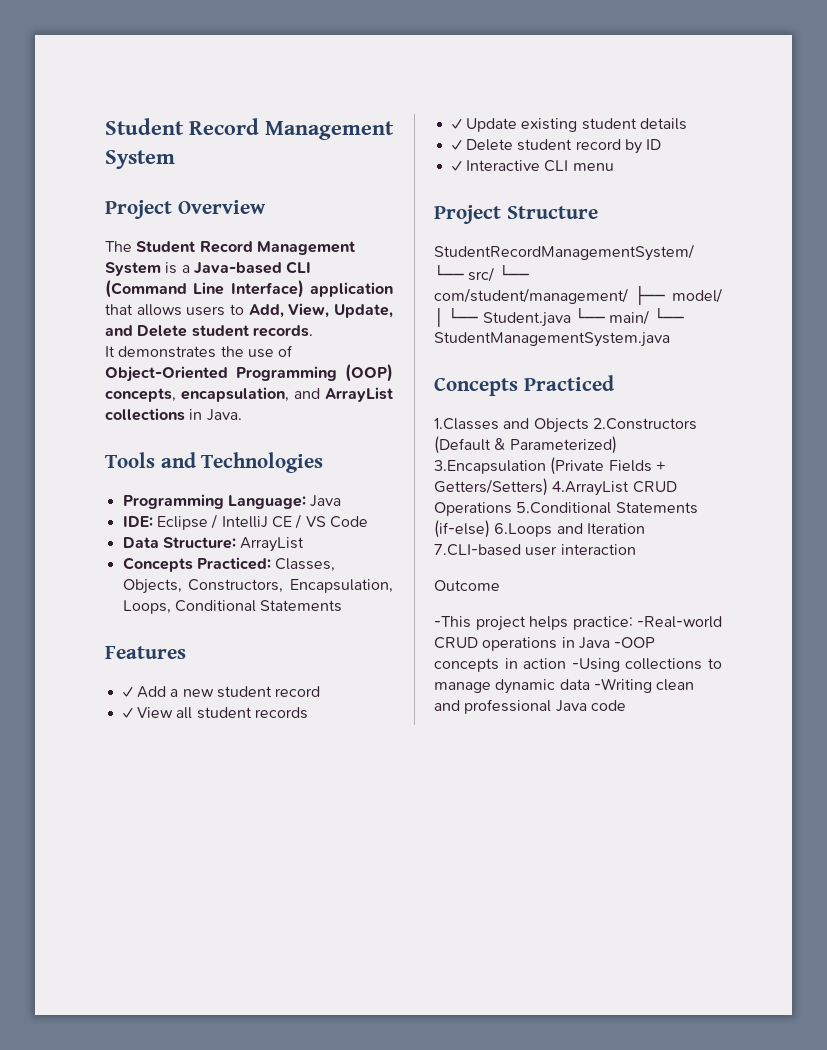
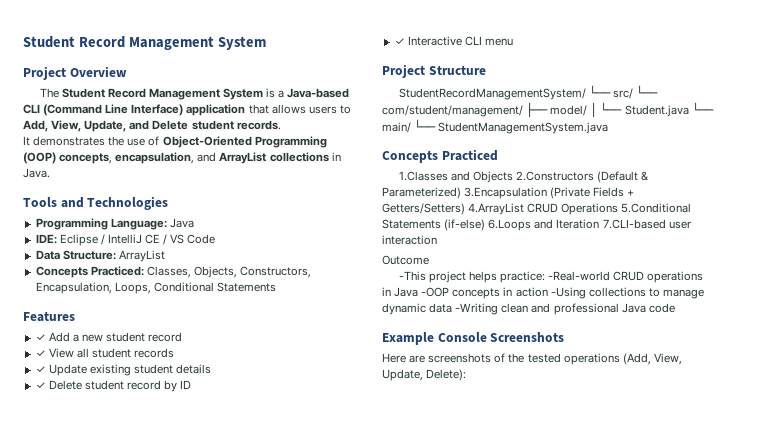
(626, 705) none -> [382,332,565,345] [382,353,682,365] [382,369,467,381] // Example Console Screenshots // Here are screenshots of the tested operations (Add, View, Update, Delete):

